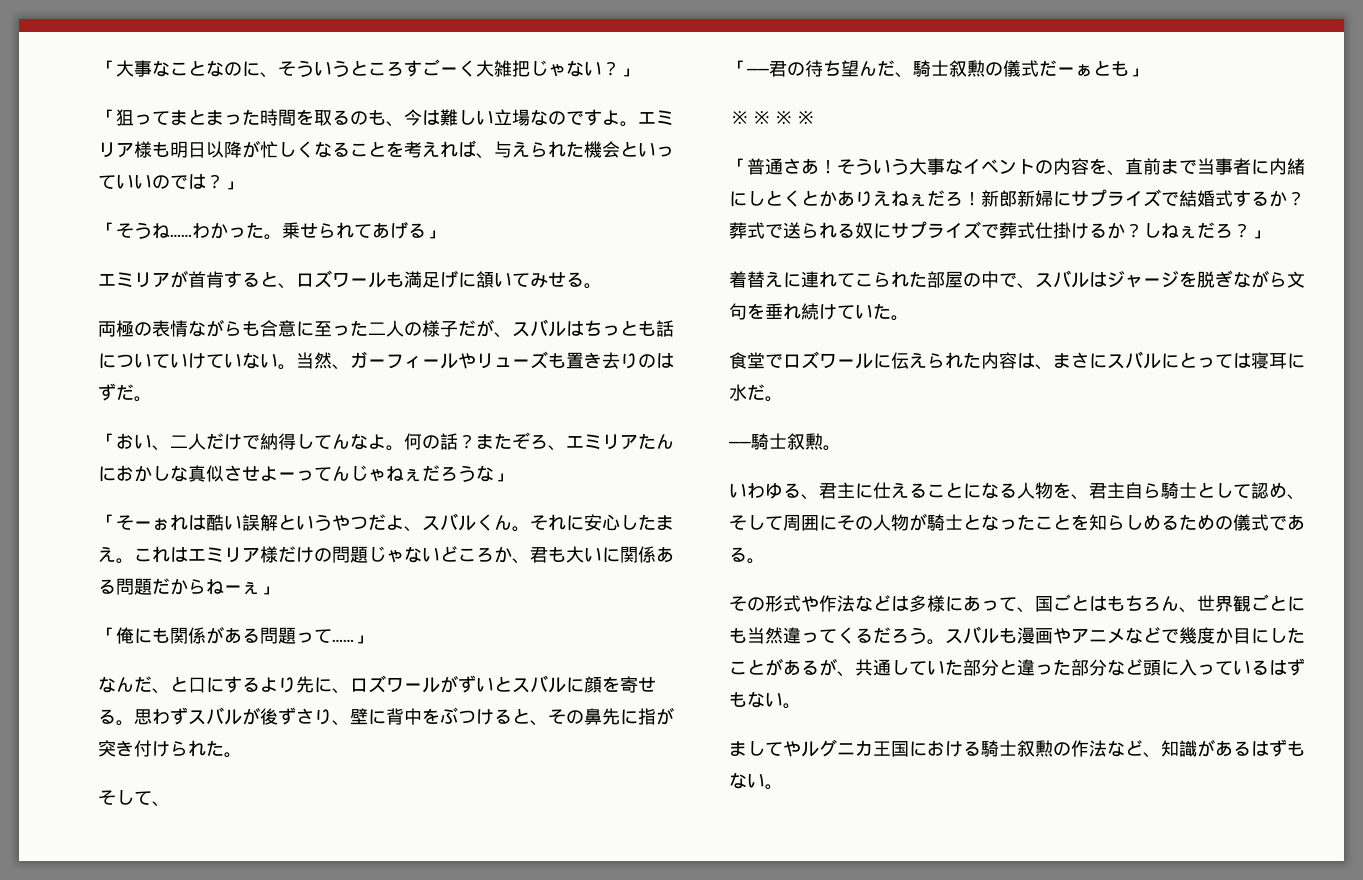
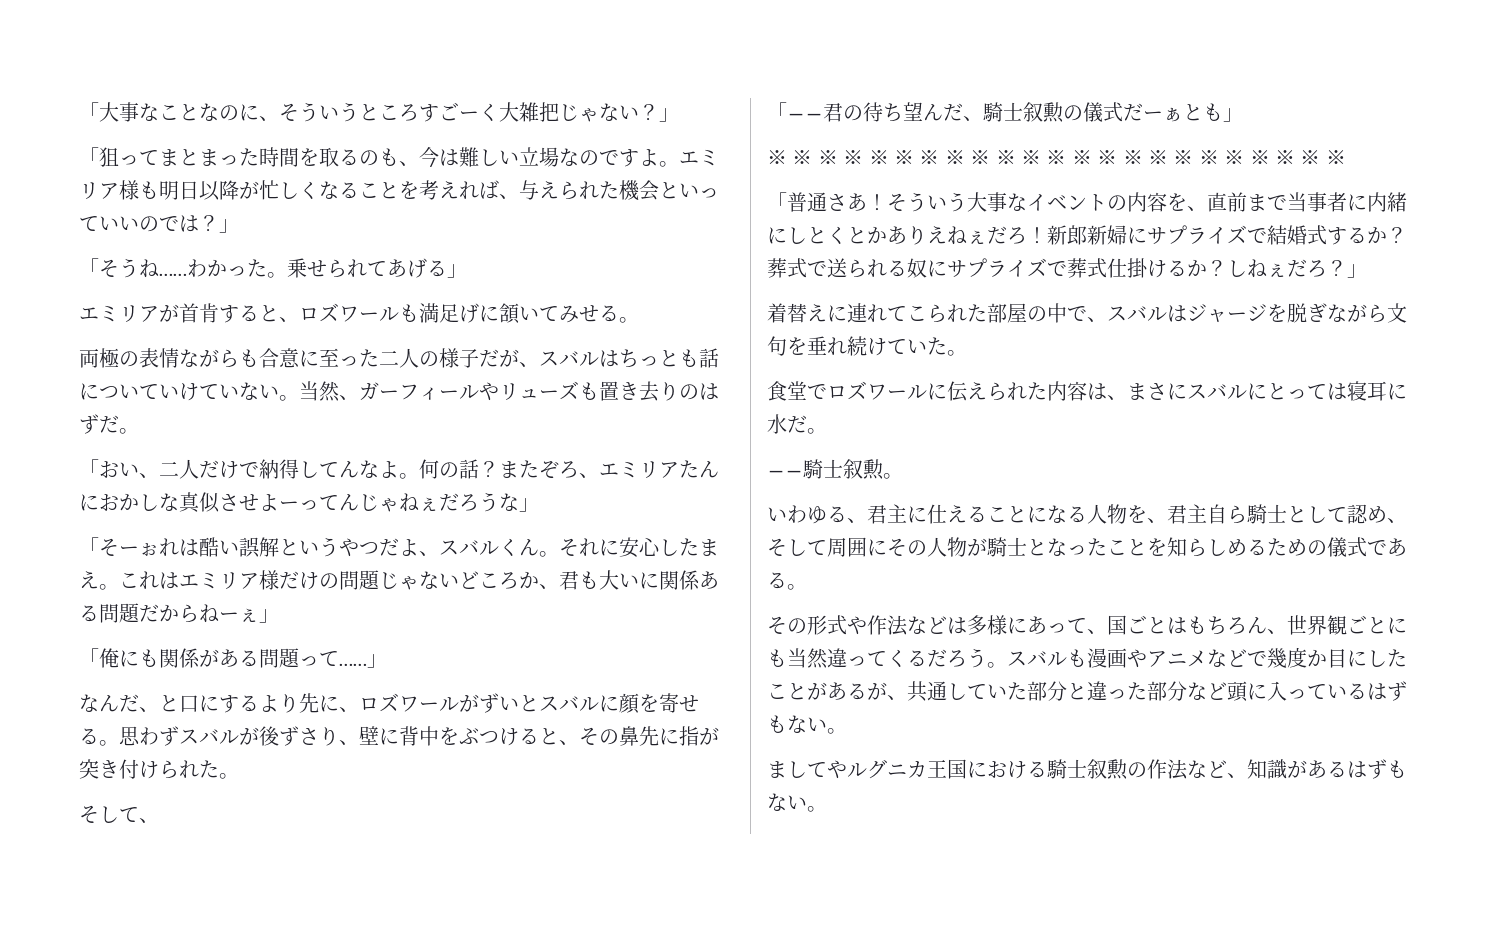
[729,111,817,124] ※※※※ -> [767,150,1346,165] ※ ※ ※ ※ ※ ※ ※ ※ ※ ※ ※ ※ ※ ※ ※ ※ ※ ※ ※ ※ ※ ※ ※

